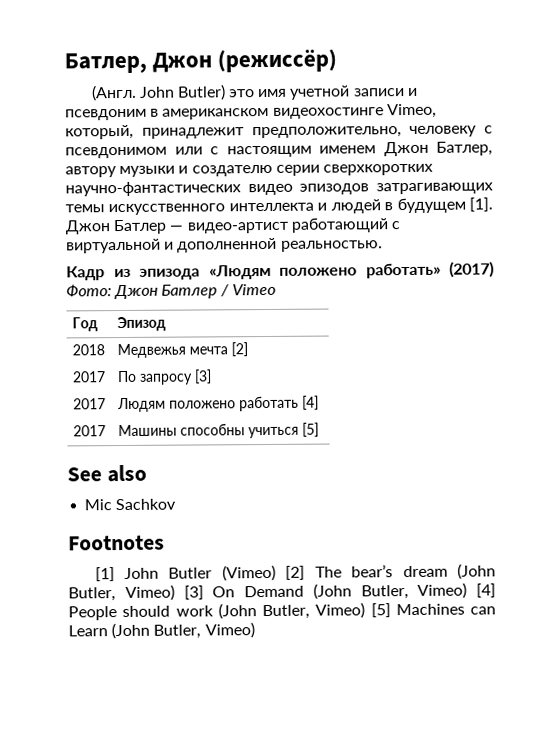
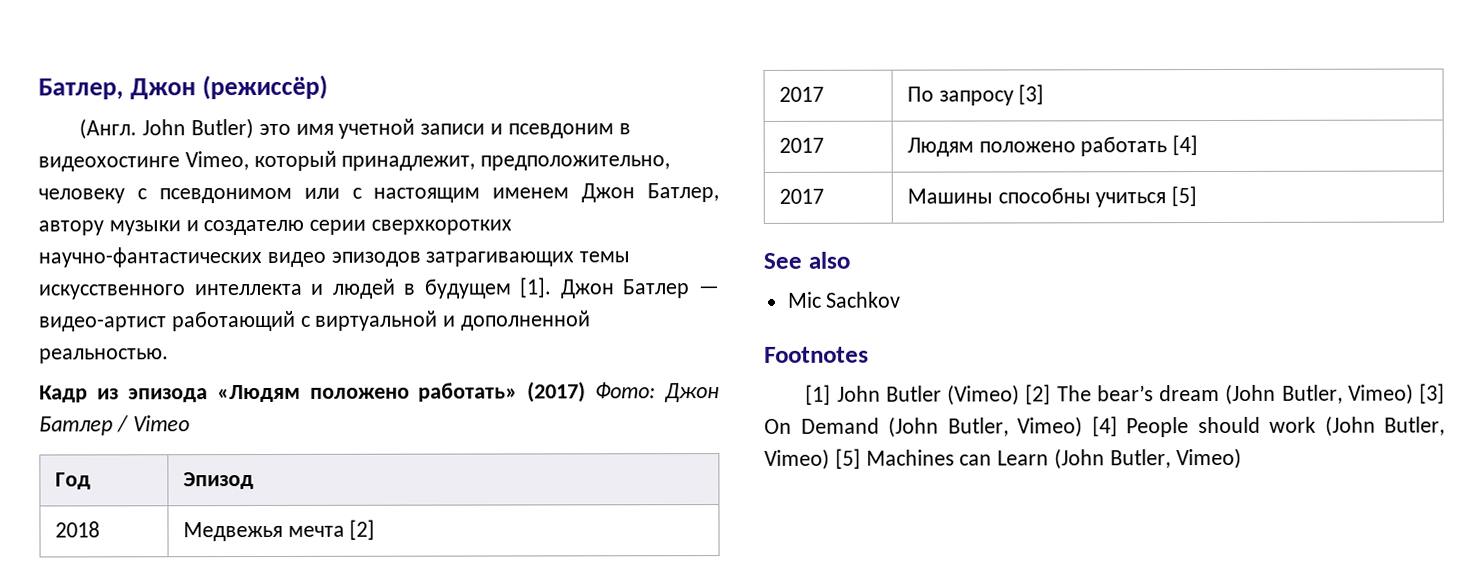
[162,107,270,120] американском -> (631, 129) none
[65,124,244,140] который, принадлежит -> [253,150,476,172] который принадлежит,

